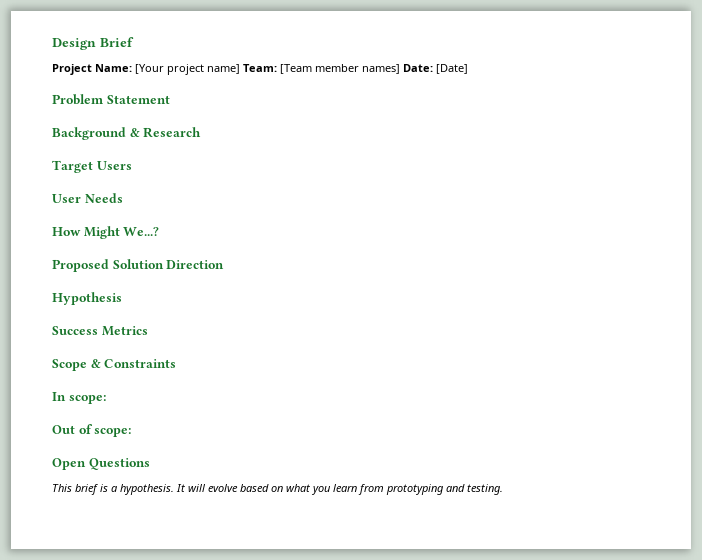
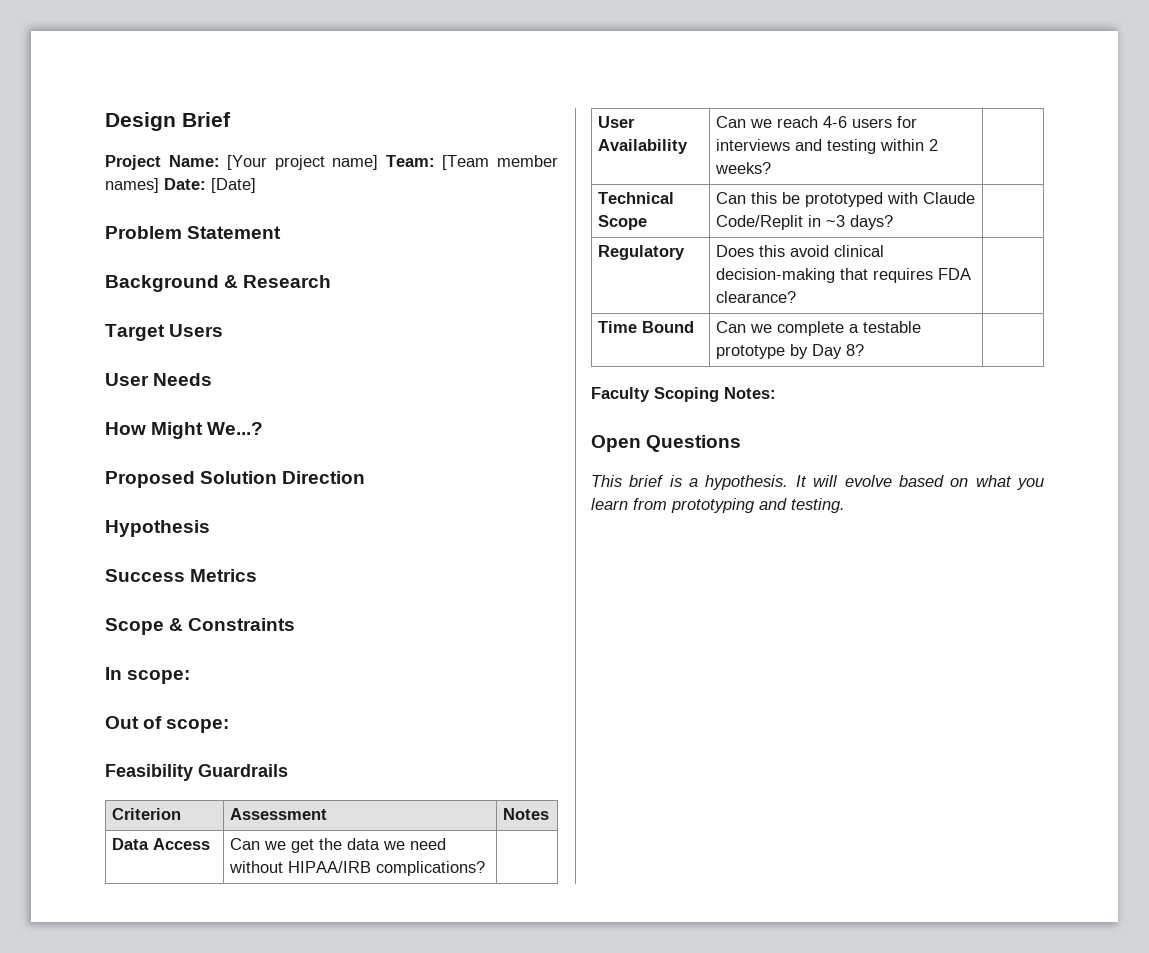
(132, 432) none -> [105,764,288,781] [111,808,181,820] [229,808,327,820] [502,808,549,820] [111,838,210,850] [229,838,446,853] [228,861,485,876] [597,116,635,128] [597,139,688,154] [715,116,917,128] [715,139,938,154] [714,162,771,174] [597,192,674,204] [597,215,647,230] [715,192,975,207] [715,215,893,230] [597,245,685,260] [715,245,884,257] [715,268,971,283] [715,291,796,303] [597,321,694,333] [715,321,921,336] [715,344,864,359] [591,387,776,402] // Feasibility Guardrails // Criterion | Assessment | Notes // Data Access | Can we get the data we need without HIPAA/IRB complications? | // User Availability | Can we reach 4-6 users for interviews and testing within 2 weeks? | // Technical Scope | Can this be prototyped with Claude Code/Replit in ~3 days? | // Regulatory | Does this avoid clinical decision-making that requires FDA clearance? | // Time Bound | Can we complete a testable prototype by Day 8? | // Faculty Scoping Notes:

